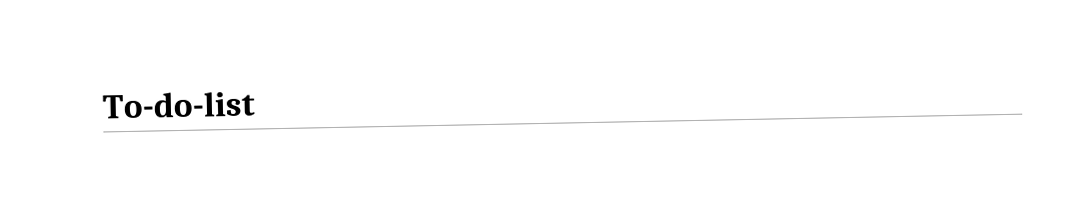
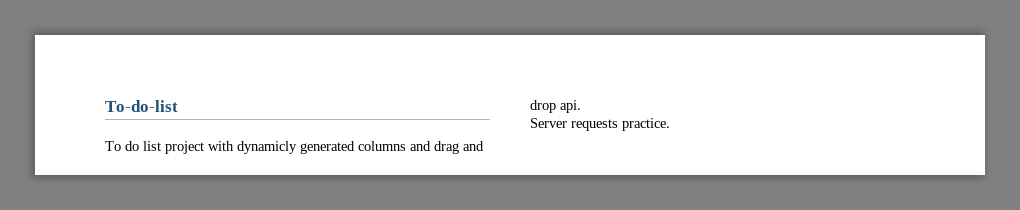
(256, 104) none -> [105,141,484,154] [530,100,581,113] [530,118,670,131] // To do list project with dynamicly generated columns and drag and drop api. // Server requests practice.

